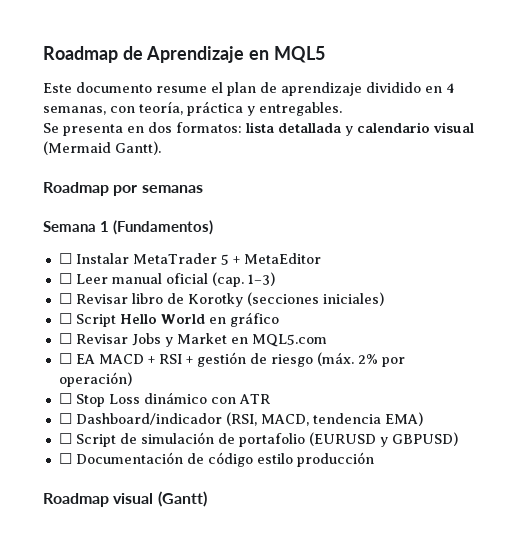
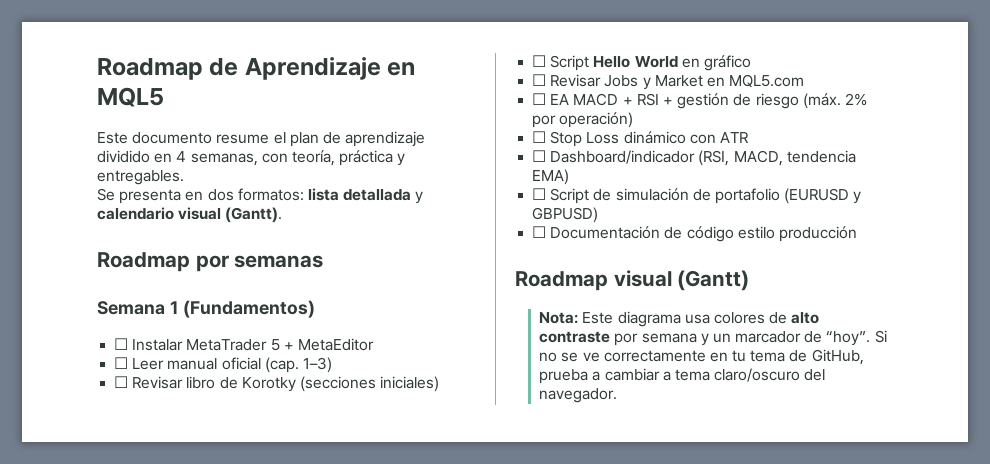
[43,141,161,155] (Mermaid Gantt). -> [225,207,283,223] (Gantt).
(207, 499) none -> [539,311,820,327] [539,330,887,346] [539,349,864,365] [539,368,826,384] [539,388,618,403] // Nota: Este diagrama usa colores de alto contraste por semana y un marcador de “hoy”. Si no se ve correctamente en tu tema de GitHub, prueba a cambiar a tema claro/oscuro del navegador.

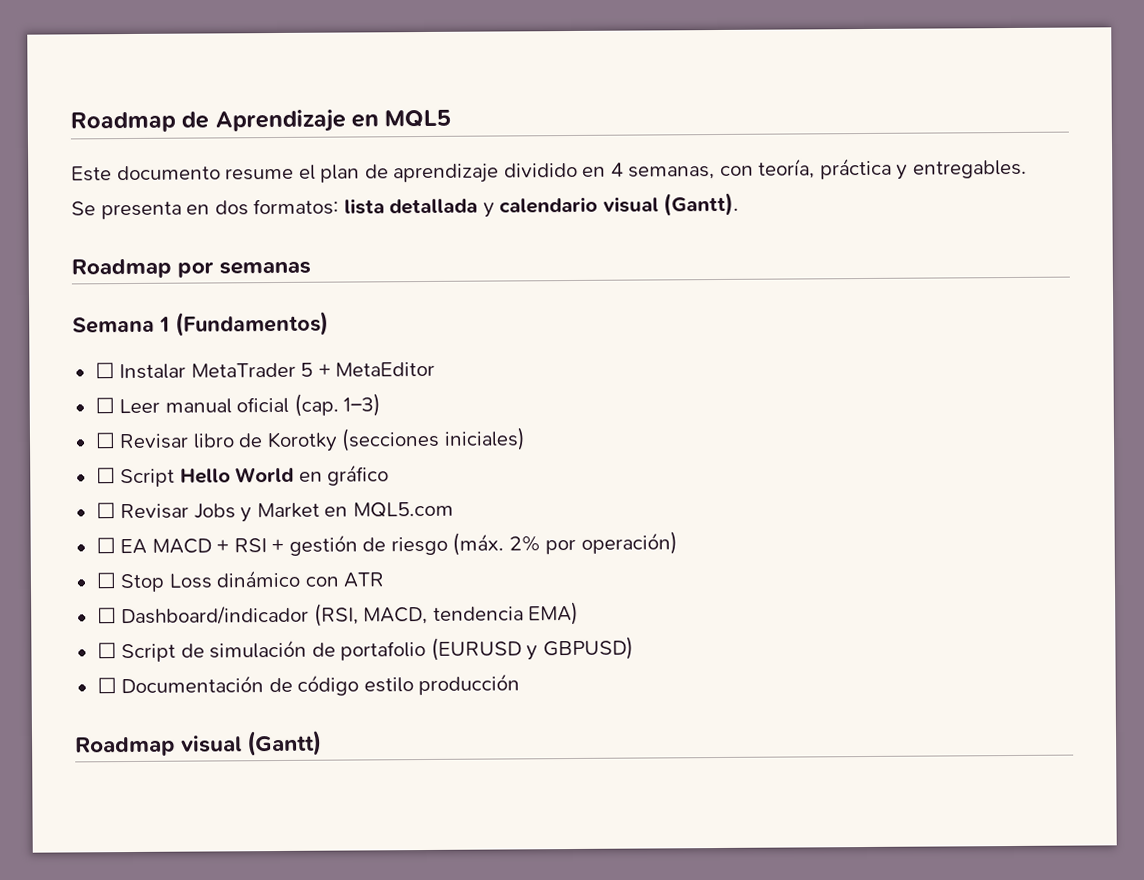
[539,311,820,327] [539,330,887,346] [539,349,864,365] [539,368,826,384] [539,388,618,403] // Nota: Este diagrama usa colores de alto contraste por semana y un marcador de “hoy”. Si no se ve correctamente en tu tema de GitHub, prueba a cambiar a tema claro/oscuro del navegador. -> (323, 743) none

